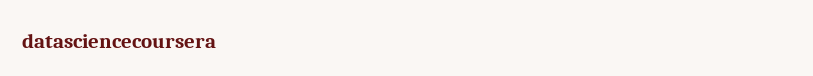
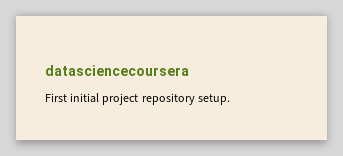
(216, 40) none -> [45,93,230,105] // First initial project repository setup.

